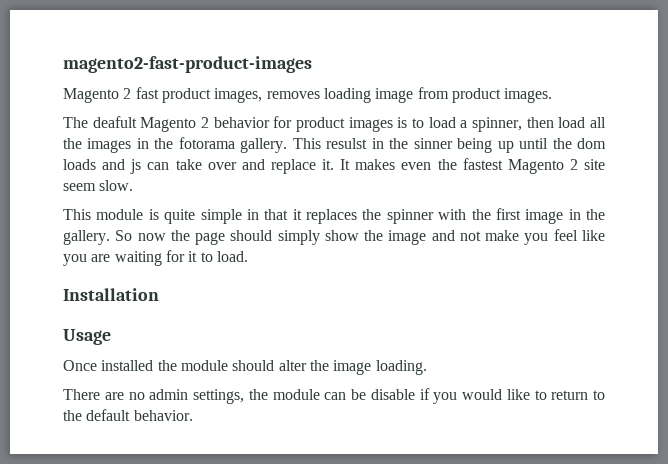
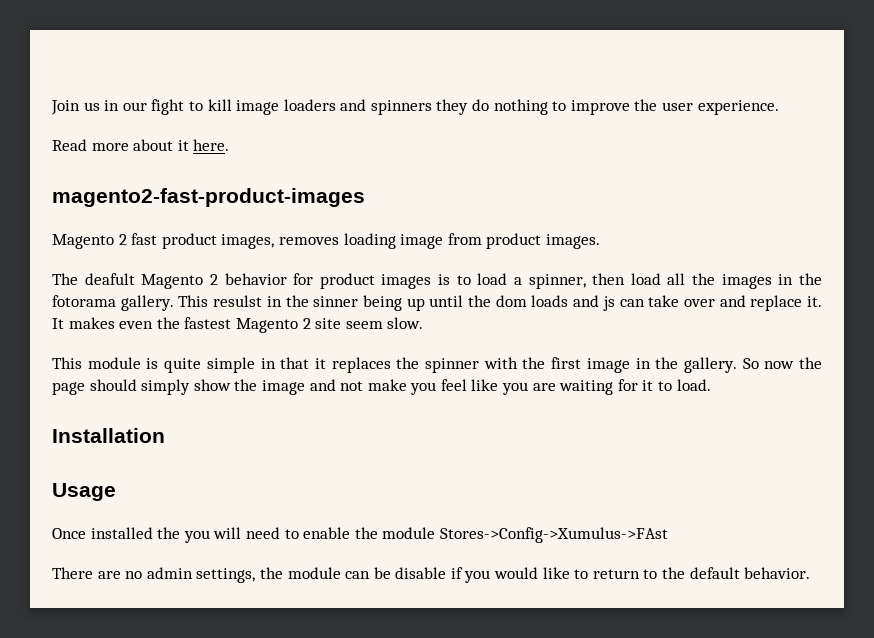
(63, 64) none -> [51,99,779,115] [52,139,230,151] Join us in our fight to kill image loaders and spinners they do nothing to improve the user experience. // Read more about it here. //
[180,360,427,375] module should alter the image loading. -> [183,527,668,543] you will need to enable the module Stores->Config->Xumulus->FAst

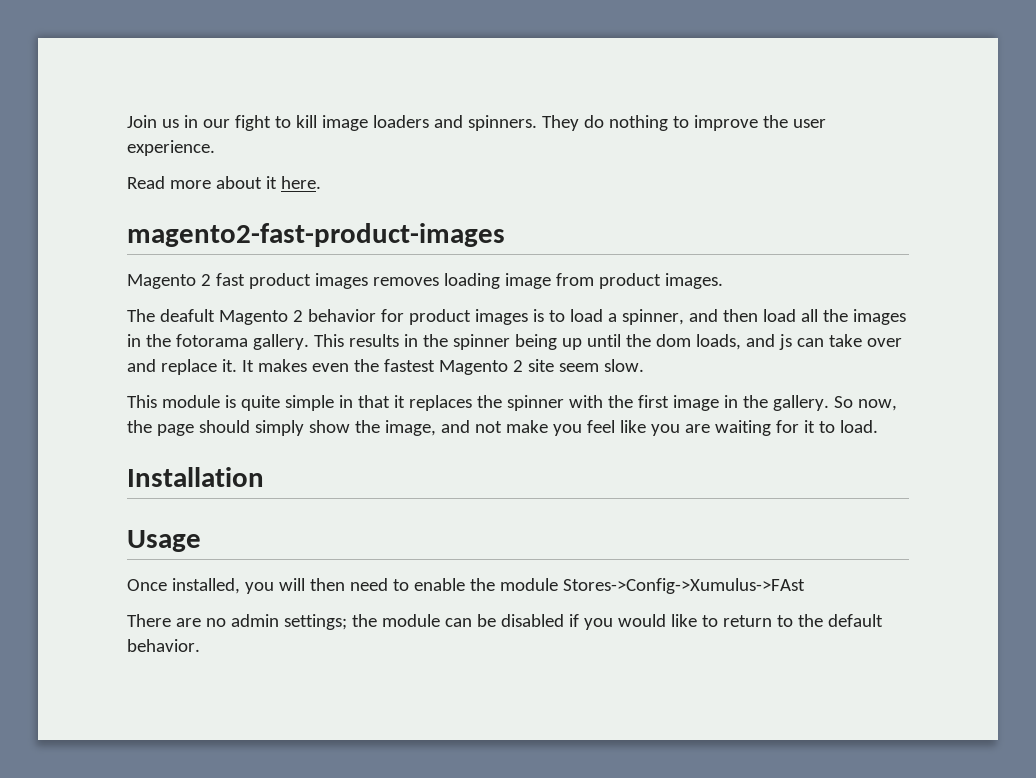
[370,99,469,115] spinners they -> [467,115,579,131] spinners. They
[221,234,275,249] images, -> [314,273,368,289] images
(586, 281) none -> [688,309,718,322] and
[213,295,359,307] resulst in the sinner -> [348,334,510,350] results in the spinner
[531,295,569,307] loads -> [695,334,741,350] loads,
[764,361,795,369] now -> [857,399,897,411] now,
[261,380,305,395] image -> [384,420,436,436] image,
[90,527,181,539] installed the -> [171,578,240,594] installed,
(242, 533) none -> [309,578,345,591] then
[196,568,256,583] settings, -> [283,614,347,630] settings;
[395,567,447,579] disable -> [500,614,564,627] disabled

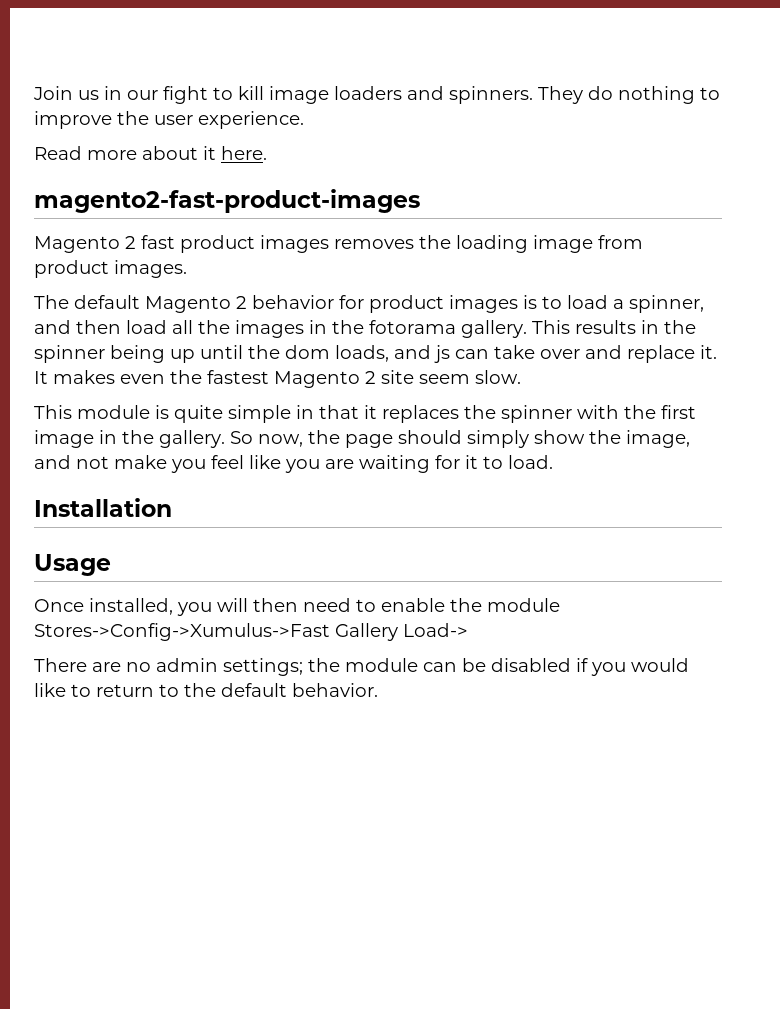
(439, 281) none -> [419,235,451,249] the
[159,309,215,322] deafult -> [74,295,140,309] default
[562,578,805,594] Stores->Config->Xumulus->FAst -> [34,623,468,641] Stores->Config->Xumulus->Fast Gallery Load->

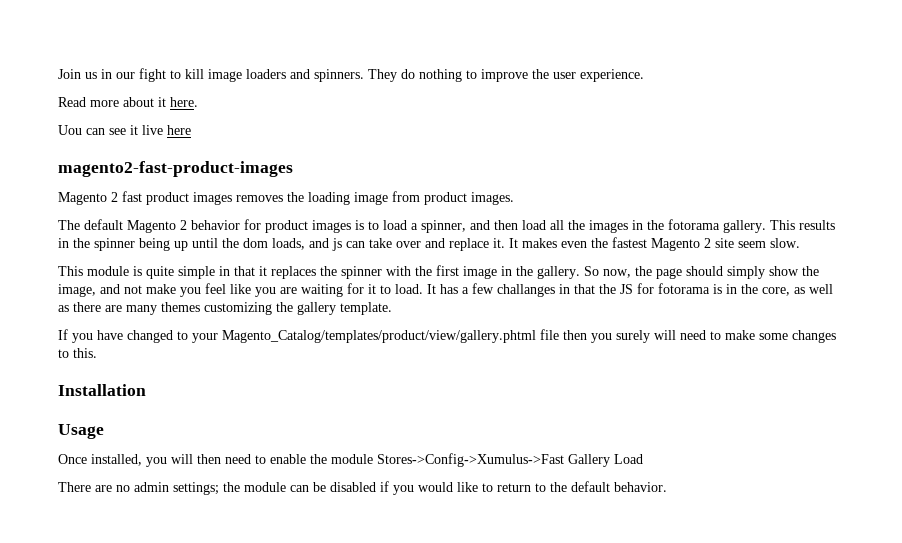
(267, 153) none -> [58,125,191,135] // Uou can see it live here
(553, 462) none -> [427,283,833,297] [58,302,392,315] [58,329,836,343] [58,348,97,358] It has a few challanges in that the JS for fotorama is in the core, as well as there are many themes customizing the gallery template. // If you have changed to your Magento_Catalog/templates/product/view/gallery.phtml file then you surely will need to make some changes to this.
[403,623,468,637] Load-> -> [614,454,643,464] Load

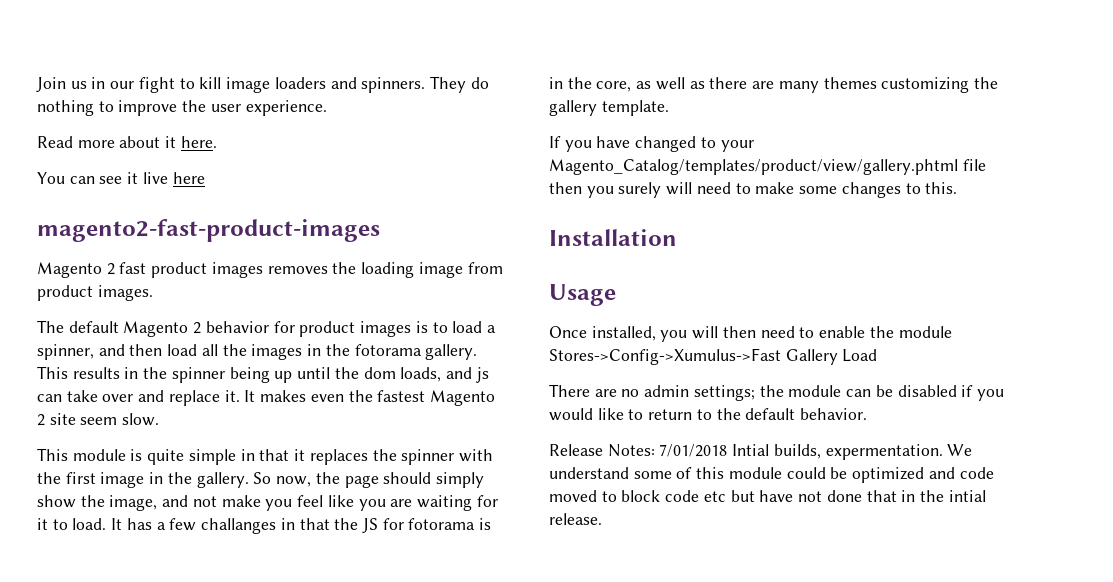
[58,125,82,135] Uou -> [37,172,65,184] You
(667, 487) none -> [549,444,973,460] [549,467,994,483] [549,490,986,502] [549,513,602,525] // Release Notes: 7/01/2018 Intial builds, expermentation. We understand some of this module could be optimized and code moved to block code etc but have not done that in the intial release.

